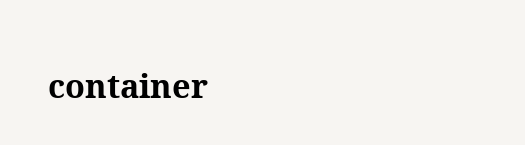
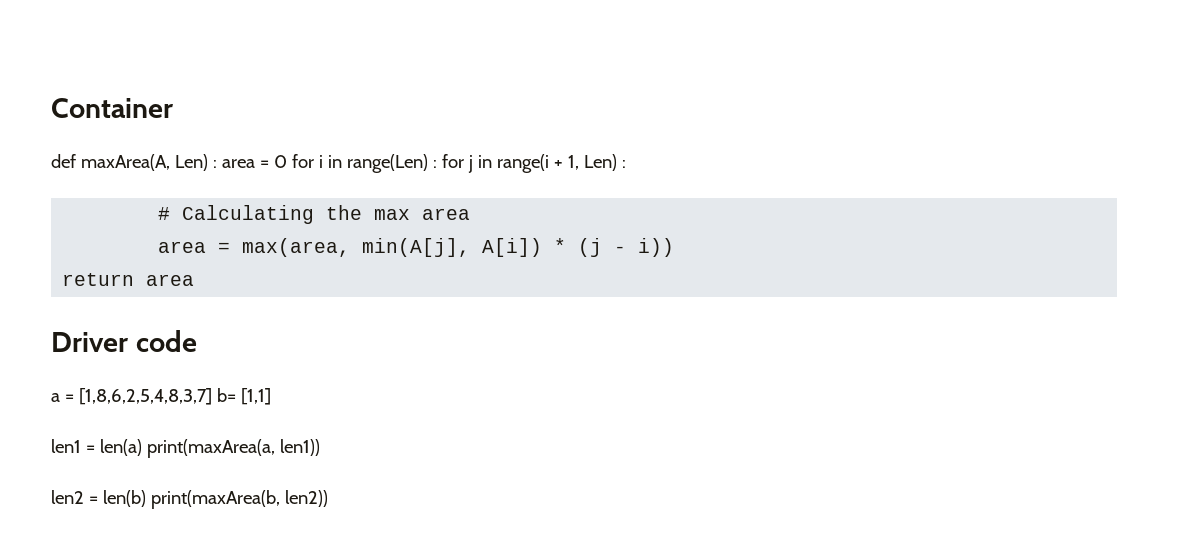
[48,73,208,98] container -> [51,98,173,118] [51,154,626,173] [158,205,471,224] [158,238,675,257] [62,273,195,286] [51,330,197,352] [51,388,271,405] [51,439,320,458] [51,490,328,509] Container // def maxArea(A, Len) : area = 0 for i in range(Len) : for j in range(i + 1, Len) : // # Calculating the max area // area = max(area, min(A[j], A[i]) * (j - i)) // return area // Driver code // a = [1,8,6,2,5,4,8,3,7] b= [1,1] // len1 = len(a) print(maxArea(a, len1)) // len2 = len(b) print(maxArea(b, len2))

